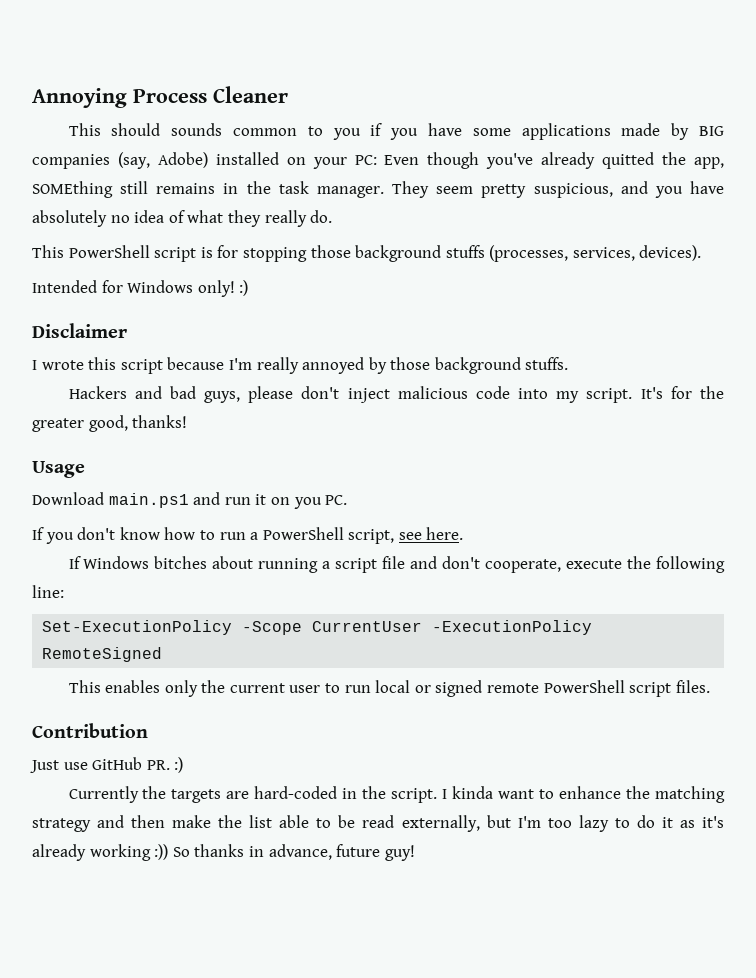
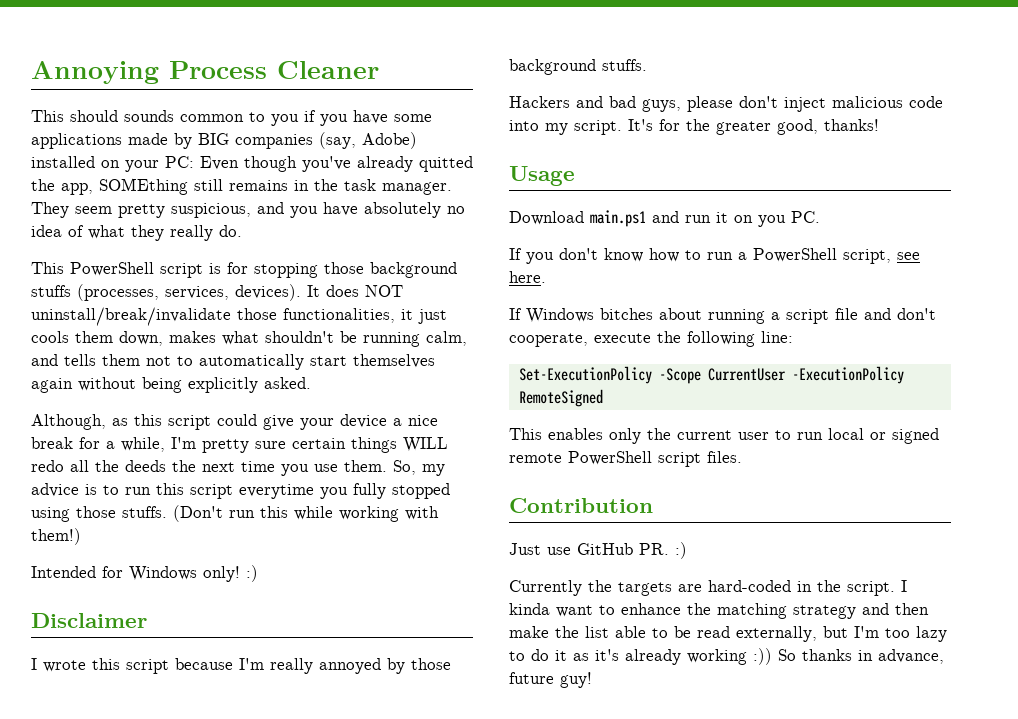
(702, 253) none -> [307,285,403,297] [31,307,447,326] [31,331,467,347] [31,354,435,370] [31,377,311,393] [31,414,438,430] [31,437,448,453] [31,460,445,476] [31,483,450,499] [31,505,439,522] [31,528,81,545] It does NOT uninstall/break/invalidate those functionalities, it just cools them down, makes what shouldn't be running calm, and tells them not to automatically start themselves again without being explicitly asked. // Although, as this script could give your device a nice break for a while, I'm pretty sure certain things WILL redo all the deeds the next time you use them. So, my advice is to run this script everytime you fully stopped using those stuffs. (Don't run this while working with them!)

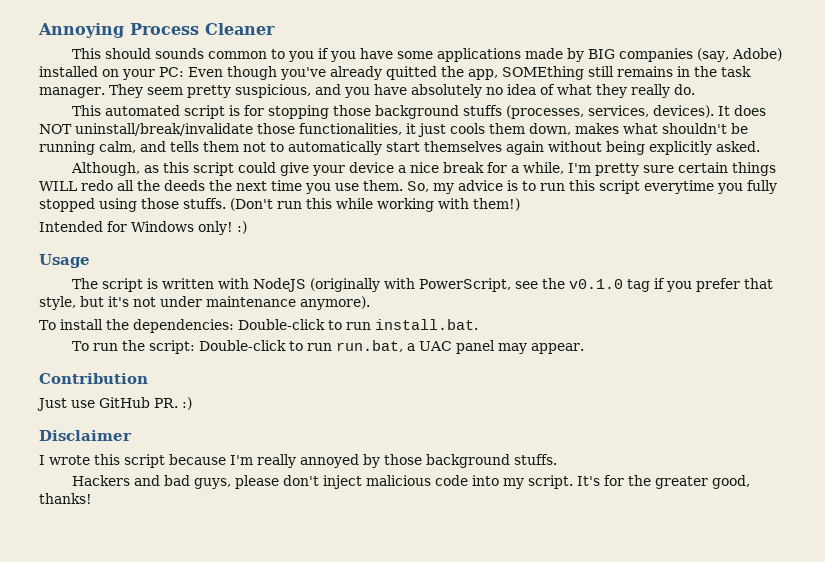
[70,262,154,276] PowerShell -> [104,105,180,116] automated
(258, 573) none -> [39,254,90,268] [71,278,773,292] [39,296,370,310] [39,319,478,333] [71,340,584,354] [39,373,148,384] [37,397,192,411] // Usage // The script is written with NodeJS (originally with PowerScript, see the v0.1.0 tag if you prefer that style, but it's not under maintenance anymore). // To install the dependencies: Double-click to run install.bat. // To run the script: Double-click to run run.bat, a UAC panel may appear. // Contribution // Just use GitHub PR. :)
[509,166,575,186] [509,210,820,227] [509,248,920,264] [509,271,546,283] [509,308,936,324] [509,331,793,347] [518,366,904,384] [518,389,603,407] [509,428,939,444] [509,451,742,467] [509,498,653,513] [509,542,687,559] [509,580,907,596] [509,603,929,619] [509,626,947,642] [509,648,944,665] [509,672,592,688] // Usage // Download main.ps1 and run it on you PC. // If you don't know how to run a PowerShell script, see here. // If Windows bitches about running a script file and don't cooperate, execute the following line: // Set-ExecutionPolicy -Scope CurrentUser -ExecutionPolicy RemoteSigned // This enables only the current user to run local or signed remote PowerShell script files. // Contribution // Just use GitHub PR. :) // Currently the targets are hard-coded in the script. I kinda want to enhance the matching strategy and then make the list able to be read externally, but I'm too lazy to do it as it's already working :)) So thanks in advance, future guy! -> (92, 498) none

